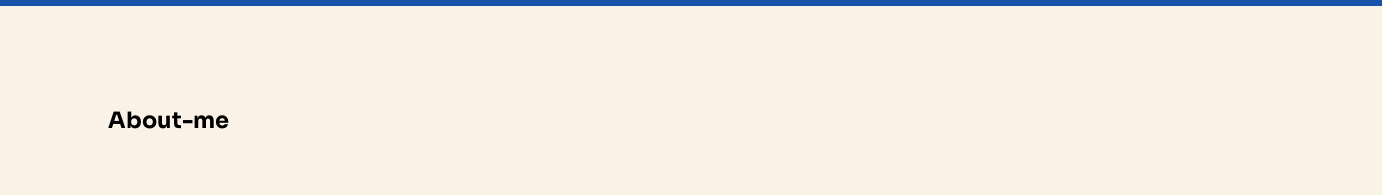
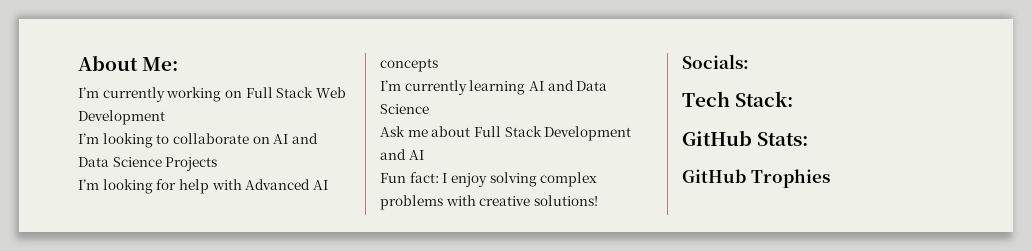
[108,111,229,129] About-me -> [78,55,179,71] [78,87,346,102] [78,110,165,125] [78,133,318,148] [78,157,218,171] [78,179,328,194] [380,58,438,72] [380,80,608,95] [380,104,429,114] [380,126,632,141] [380,149,424,160] [380,172,598,187] [380,195,598,210] [682,54,749,69] [682,91,794,107] [682,130,809,146] [682,169,830,188] About Me: // I’m currently working on Full Stack Web Development // I’m looking to collaborate on AI and Data Science Projects // I’m looking for help with Advanced AI concepts // I’m currently learning AI and Data Science // Ask me about Full Stack Development and AI // Fun fact: I enjoy solving complex problems with creative solutions! // Socials: // Tech Stack: // GitHub Stats: // GitHub Trophies

